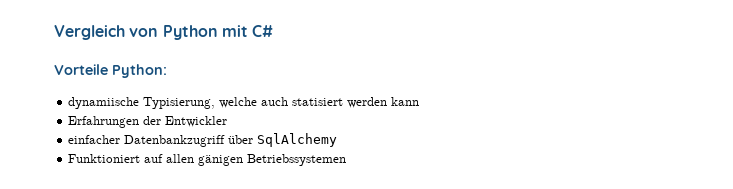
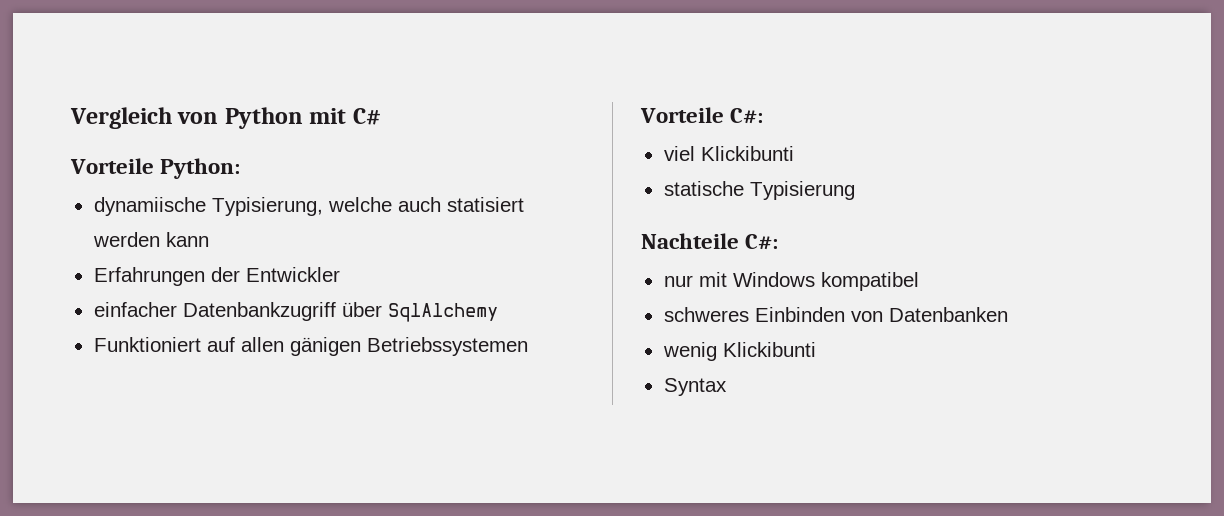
(347, 160) none -> [640,107,764,124] [663,146,794,161] [663,181,855,200] [641,233,779,250] [663,272,919,291] [663,307,1008,322] [662,342,816,361] [663,378,727,396] // Vorteile C#: // viel Klickibunti // statische Typisierung // Nachteile C#: // nur mit Windows kompatibel // schweres Einbinden von Datenbanken // wenig Klickibunti // Syntax

